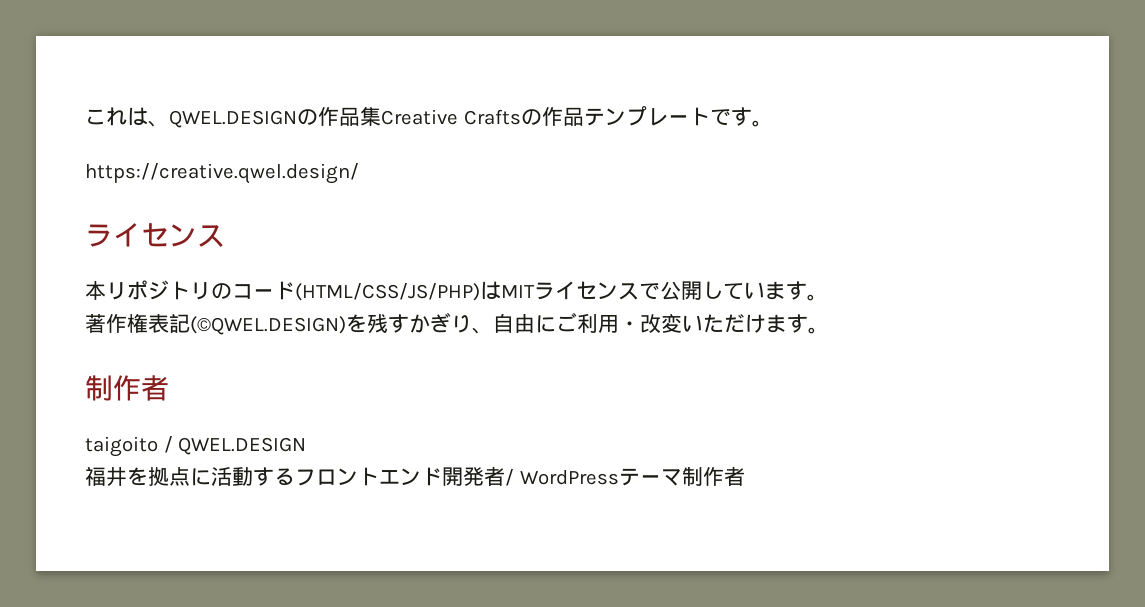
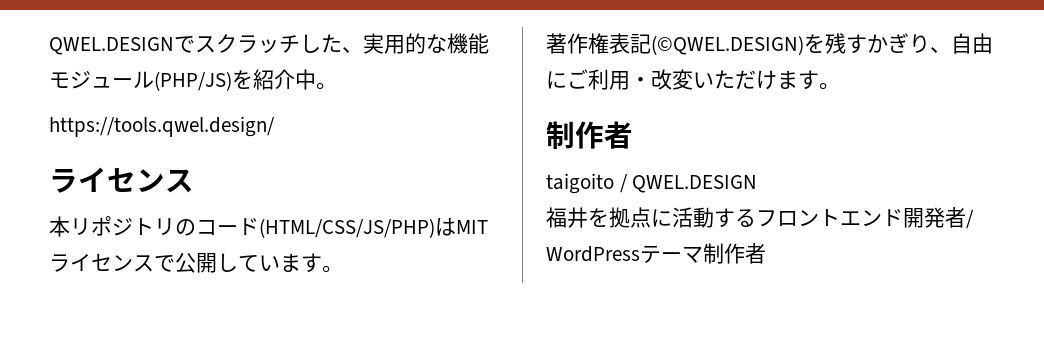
[85,106,773,128] [85,163,359,184] これは、QWEL.DESIGNの作品集Creative Craftsの作品テンプレートです。 // https://creative.qwel.design/ -> [49,33,489,55] [49,69,337,91] [49,116,275,137] QWEL.DESIGNでスクラッチした、実用的な機能モジュール(PHP/JS)を紹介中。 // https://tools.qwel.design/

